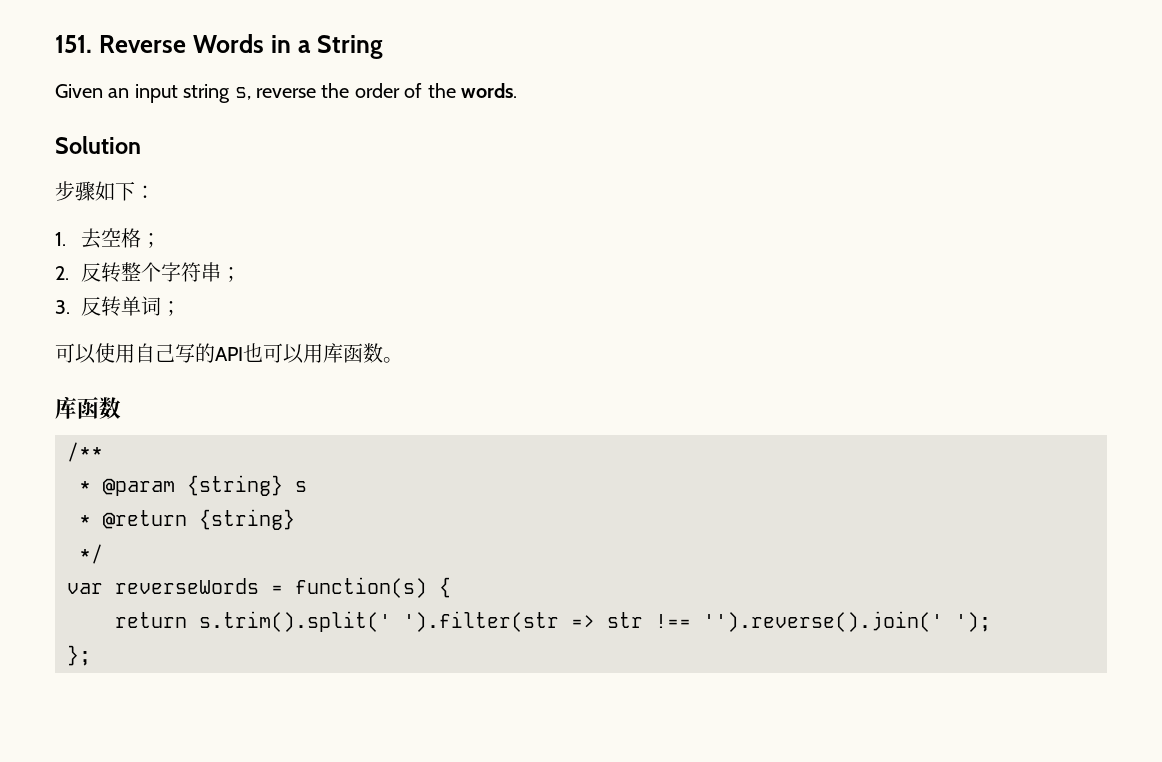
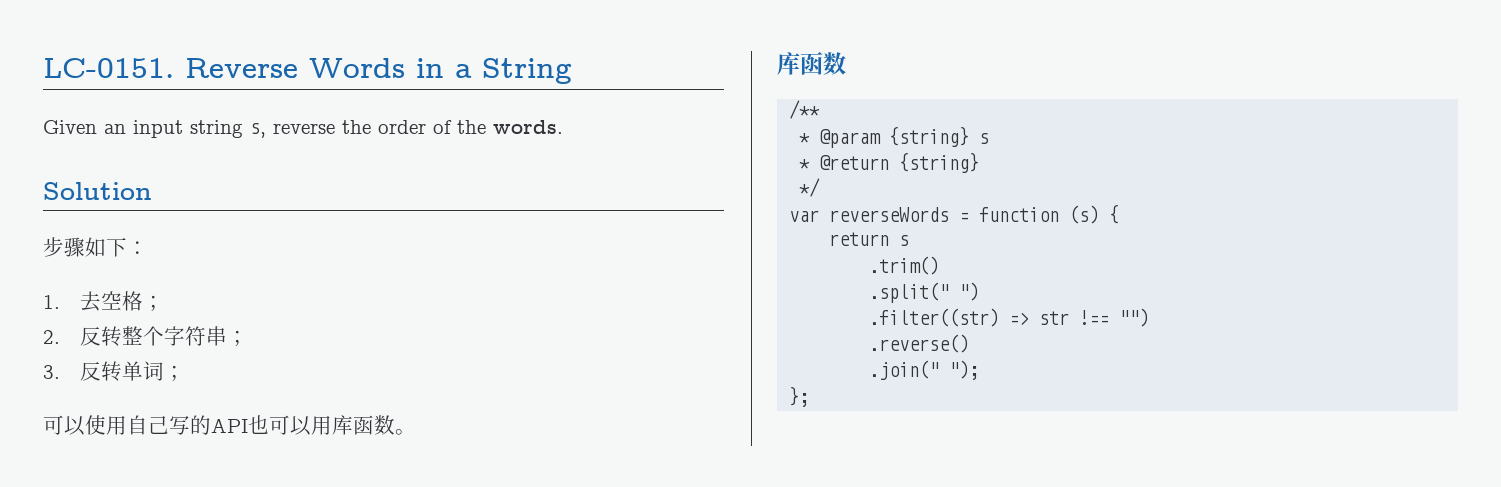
[55,35,92,53] 151. -> [43,58,174,78] LC-0151.
[295,577,427,598] function(s) -> [979,205,1100,224] function (s)
[199,611,991,632] s.trim().split(' ').filter(str => str !== '').reverse().join(' '); -> [899,235,910,246] [869,256,940,275] [869,282,980,303] [869,308,1150,327] [869,334,970,353] [869,360,980,380] s // .trim() // .split(" ") // .filter((str) => str !== "") // .reverse() // .join(" ");

